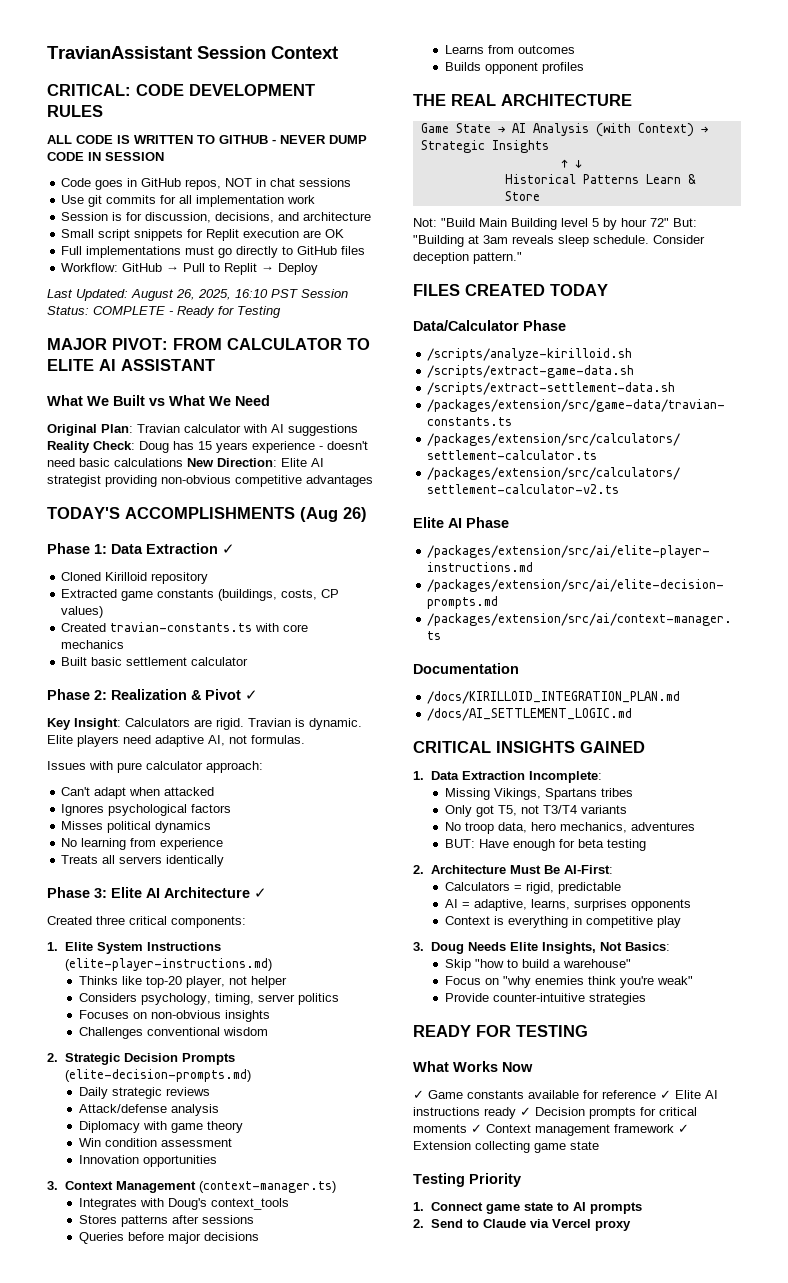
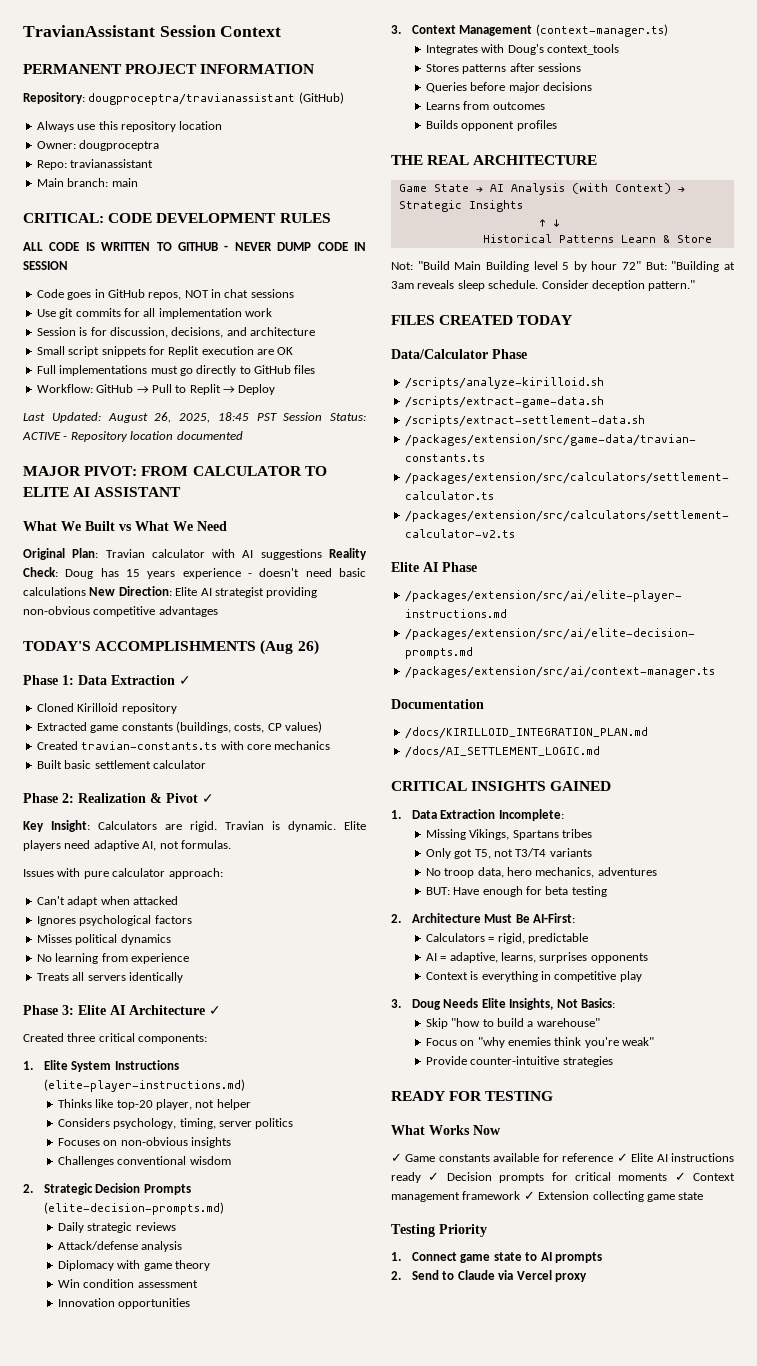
(338, 52) none -> [23,64,315,74] [23,92,344,105] [36,121,223,132] [36,140,160,151] [36,159,154,170] [36,178,138,187] // PERMANENT PROJECT INFORMATION // Repository: dougproceptra/travianassistant (GitHub) // Always use this repository location // Owner: dougproceptra // Repo: travianassistant // Main branch: main
[235,289,268,298] 16:10 -> [217,412,249,421] 18:45
[93,306,281,318] COMPLETE - Ready for Testing -> [22,431,243,442] ACTIVE - Repository location documented

